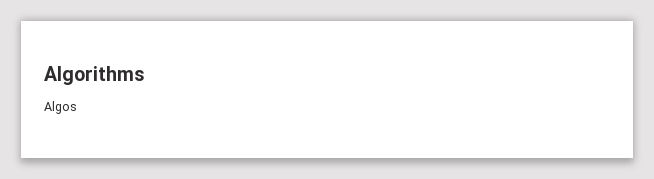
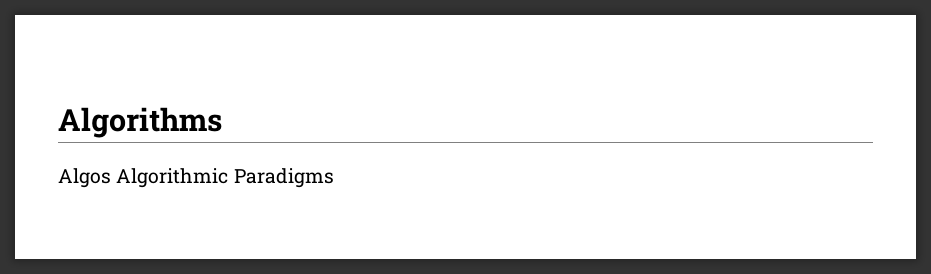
(77, 107) none -> [116,168,334,188] Algorithmic Paradigms

